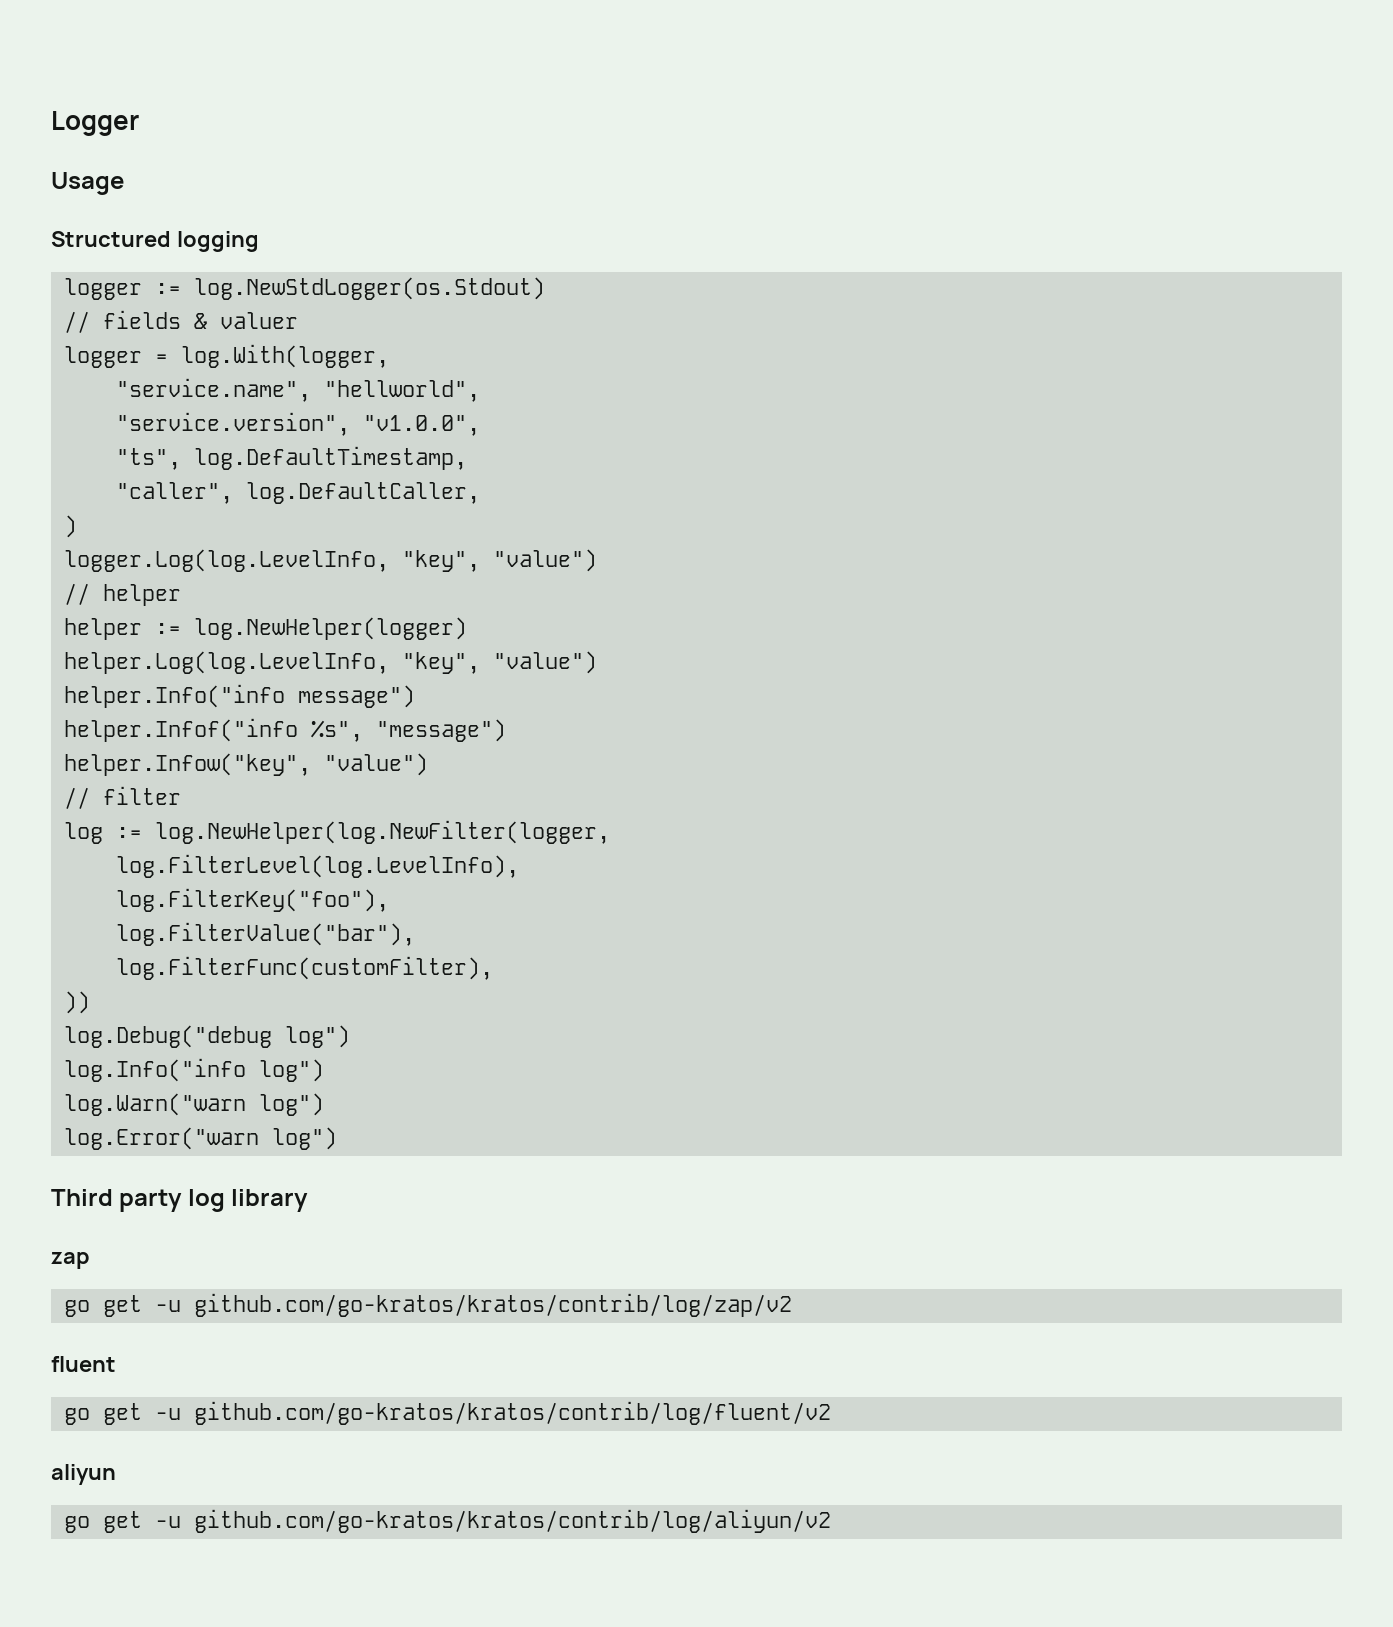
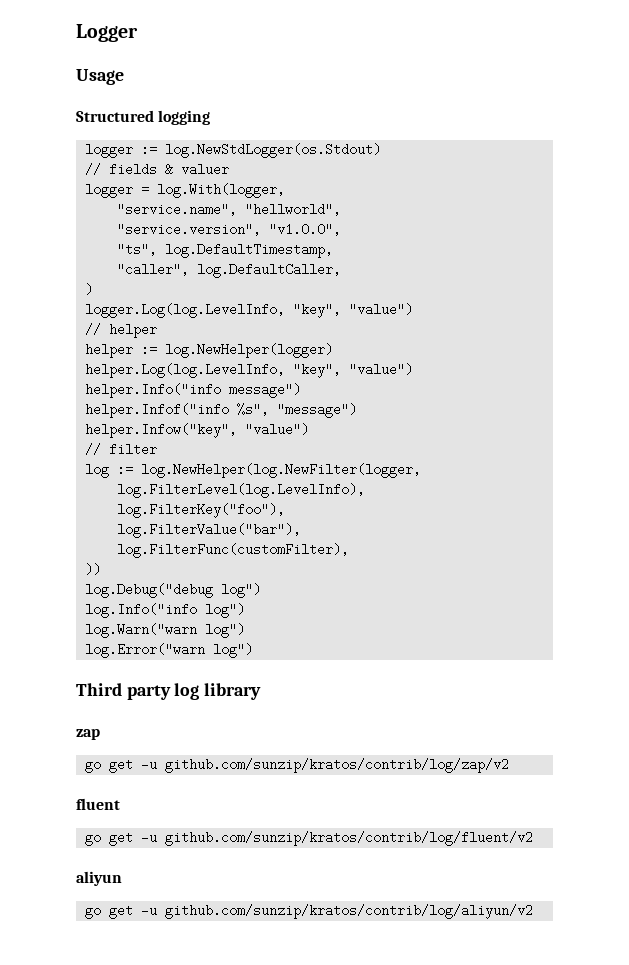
[194,1293,793,1317] github.com/go-kratos/kratos/contrib/log/zap/v2 -> [164,758,509,773] github.com/sunzip/kratos/contrib/log/zap/v2
[194,1401,832,1425] github.com/go-kratos/kratos/contrib/log/fluent/v2 -> [164,831,533,846] github.com/sunzip/kratos/contrib/log/fluent/v2
[194,1509,832,1533] github.com/go-kratos/kratos/contrib/log/aliyun/v2 -> [164,904,533,919] github.com/sunzip/kratos/contrib/log/aliyun/v2

